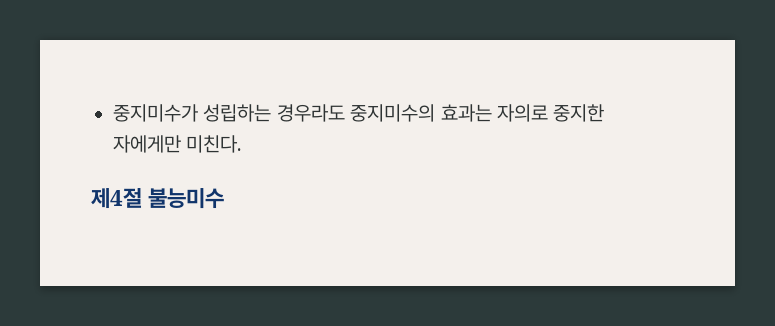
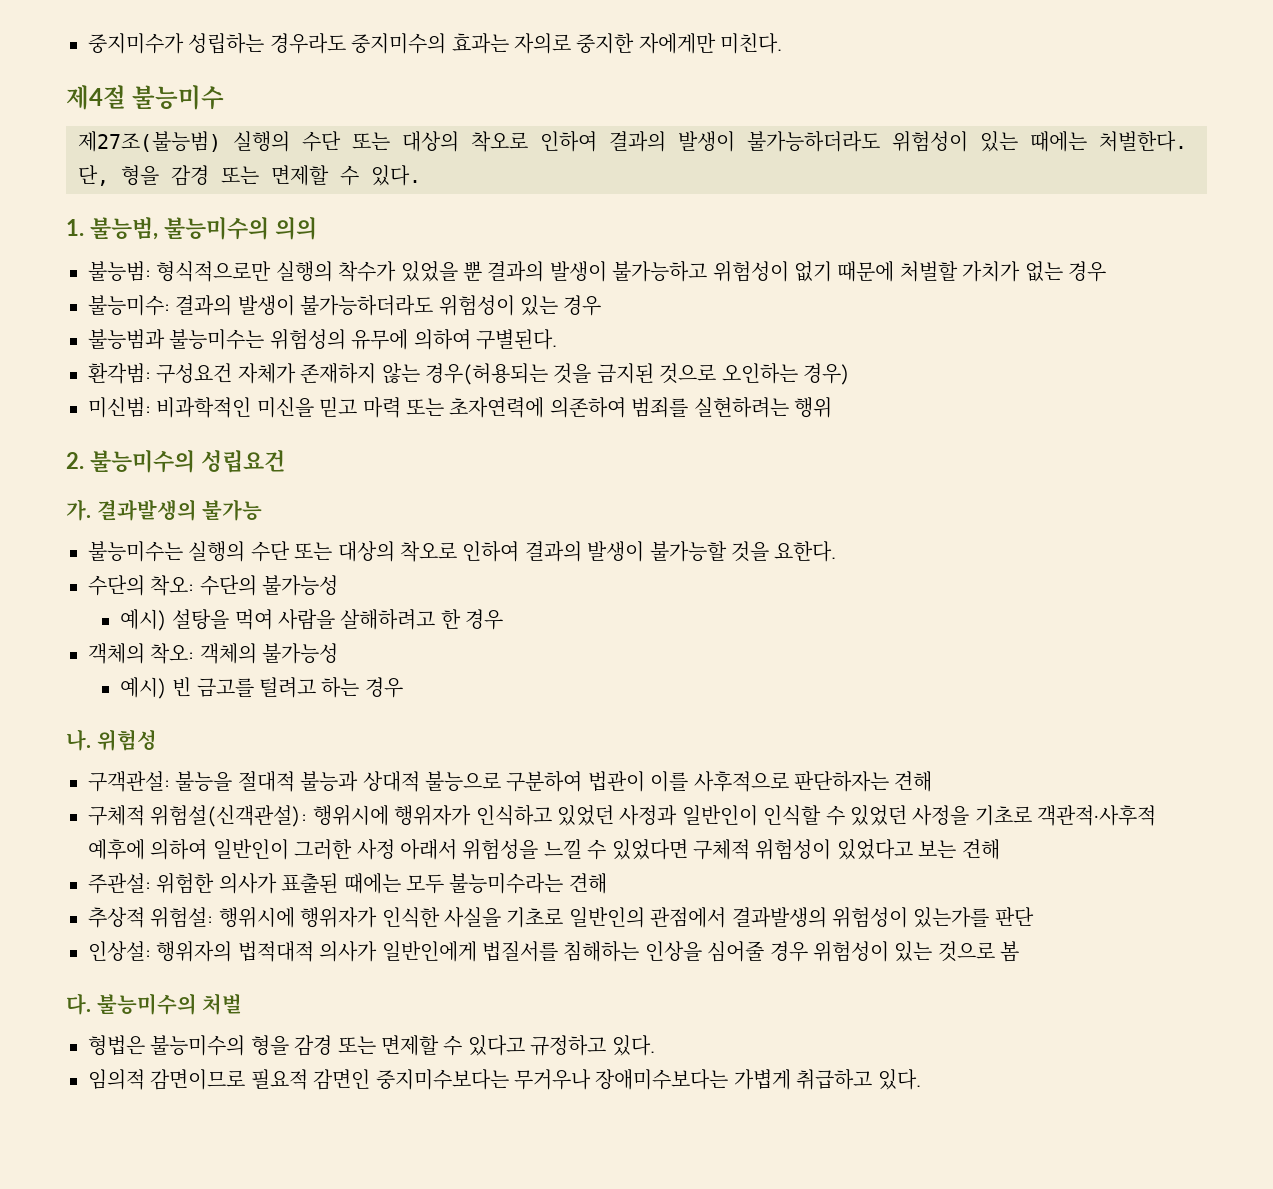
(225, 198) none -> [78,131,1187,152] [78,165,421,186] [66,217,317,240] [88,261,1106,282] [88,295,602,316] [88,329,557,350] [88,363,850,385] [88,397,832,418] [66,449,285,473] [66,499,263,521] [88,541,837,562] [88,575,339,596] [119,609,504,631] [88,643,339,664] [119,677,403,699] [66,729,157,751] [88,771,933,792] [88,805,1157,827] [88,839,1000,860] [88,873,607,894] [88,907,1034,928] [88,941,1020,962] [66,993,243,1015] [88,1035,655,1056] [88,1069,921,1090] // 제27조(불능범) 실행의 수단 또는 대상의 착오로 인하여 결과의 발생이 불가능하더라도 위험성이 있는 때에는 처벌한다. 단, 형을 감경 또는 면제할 수 있다. // 1. 불능범, 불능미수의 의의 // 불능범: 형식적으로만 실행의 착수가 있었을 뿐 결과의 발생이 불가능하고 위험성이 없기 때문에 처벌할 가치가 없는 경우 // 불능미수: 결과의 발생이 불가능하더라도 위험성이 있는 경우 // 불능범과 불능미수는 위험성의 유무에 의하여 구별된다. // 환각범: 구성요건 자체가 존재하지 않는 경우(허용되는 것을 금지된 것으로 오인하는 경우) // 미신범: 비과학적인 미신을 믿고 마력 또는 초자연력에 의존하여 범죄를 실현하려는 행위 // 2. 불능미수의 성립요건 // 가. 결과발생의 불가능 // 불능미수는 실행의 수단 또는 대상의 착오로 인하여 결과의 발생이 불가능할 것을 요한다. // 수단의 착오: 수단의 불가능성 // 예시) 설탕을 먹여 사람을 살해하려고 한 경우 // 객체의 착오: 객체의 불가능성 // 예시) 빈 금고를 털려고 하는 경우 // 나. 위험성 // 구객관설: 불능을 절대적 불능과 상대적 불능으로 구분하여 법관이 이를 사후적으로 판단하자는 견해 // 구체적 위험설(신객관설): 행위시에 행위자가 인식하고 있었던 사정과 일반인이 인식할 수 있었던 사정을 기초로 객관적·사후적 예후에 의하여 일반인이 그러한 사정 아래서 위험성을 느낄 수 있었다면 구체적 위험성이 있었다고 보는 견해 // 주관설: 위험한 의사가 표출된 때에는 모두 불능미수라는 견해 // 추상적 위험설: 행위시에 행위자가 인식한 사실을 기초로 일반인의 관점에서 결과발생의 위험성이 있는가를 판단 // 인상설: 행위자의 법적대적 의사가 일반인에게 법질서를 침해하는 인상을 심어줄 경우 위험성이 있는 것으로 봄 // 다. 불능미수의 처벌 // 형법은 불능미수의 형을 감경 또는 면제할 수 있다고 규정하고 있다. // 임의적 감면이므로 필요적 감면인 중지미수보다는 무거우나 장애미수보다는 가볍게 취급하고 있다.

